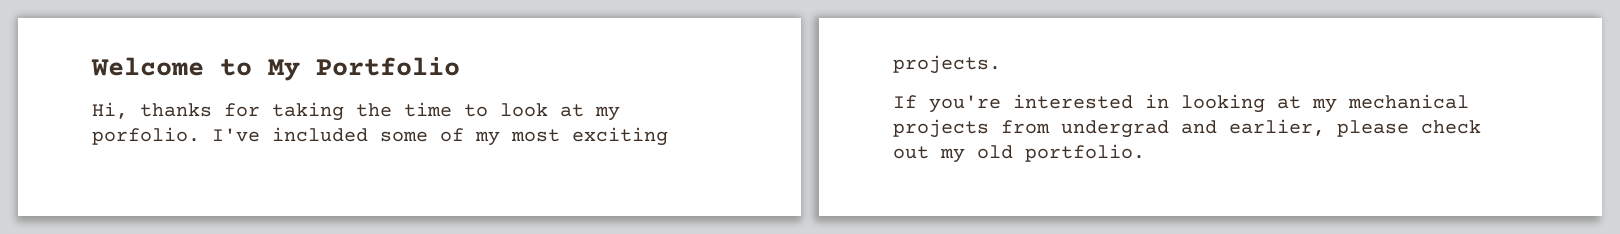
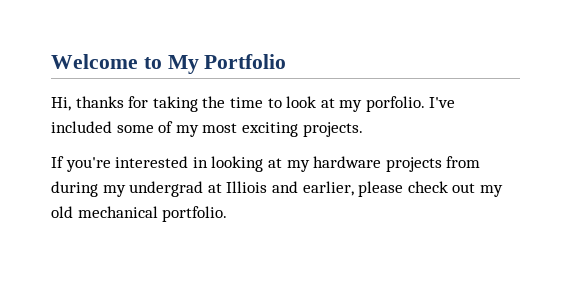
[1348,94,1469,109] mechanical -> [313,156,382,168] hardware
[1061,120,1169,138] undergrad -> [51,181,268,197] during my undergrad at Illiois
(1013, 152) none -> [77,206,158,218] mechanical

